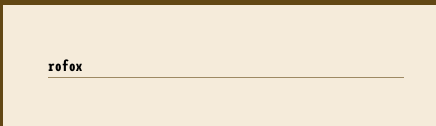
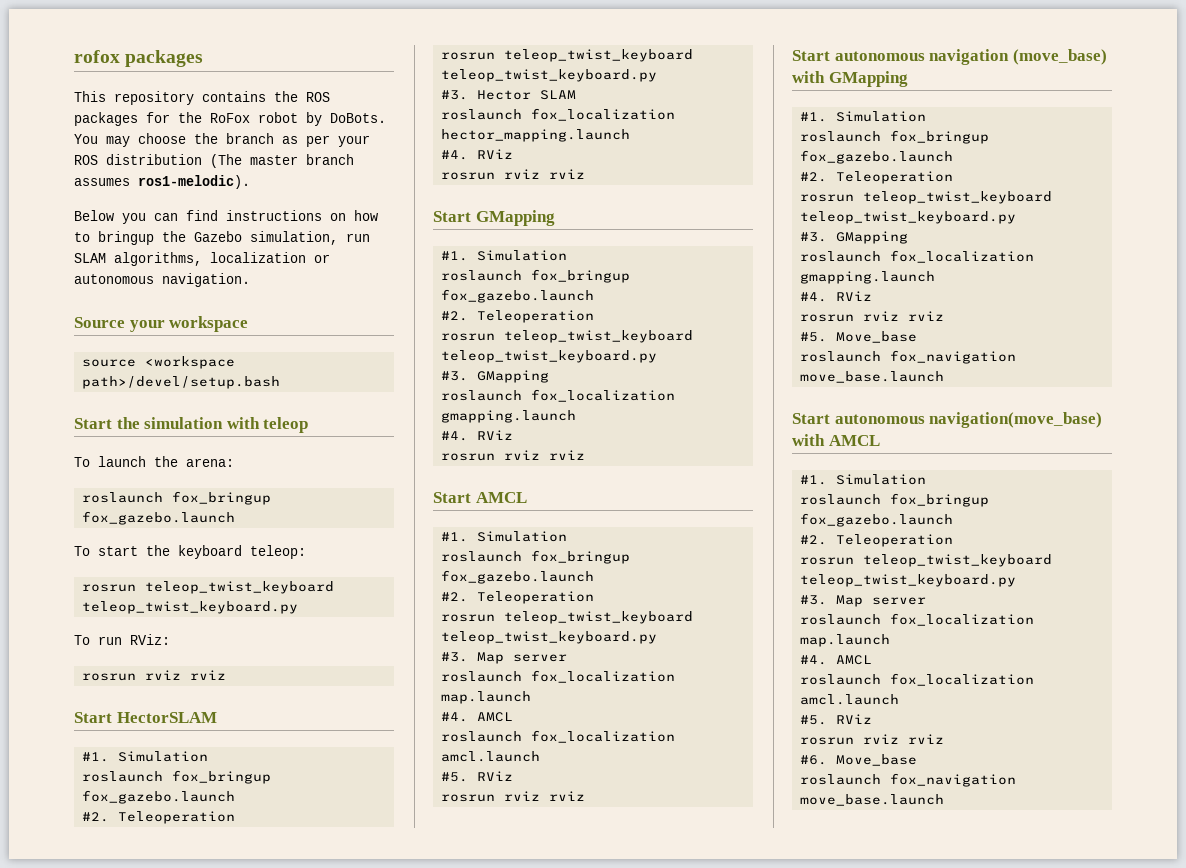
(83, 65) none -> [125,50,204,67] [74,91,330,105] [74,112,386,126] [74,133,370,147] [74,154,354,168] [74,175,250,189] [74,210,378,224] [74,231,370,245] [74,252,330,266] [74,273,250,287] [74,316,249,332] [82,356,236,369] [82,376,281,389] [74,417,309,433] [74,456,234,467] [82,491,272,505] [82,511,236,525] [74,545,306,559] [82,581,335,594] [82,601,299,614] [74,634,170,645] [82,670,227,681] [74,712,217,723] [82,751,209,762] [82,770,272,784] [82,790,236,804] [82,811,236,824] [441,49,694,62] [441,69,658,82] [441,90,577,100] [441,108,676,121] [441,129,631,142] [441,149,514,160] [441,169,586,180] [433,210,555,226] [441,250,568,261] [441,269,631,283] [441,289,595,303] [441,310,595,323] [441,330,694,343] [441,350,658,363] [441,370,550,383] [441,389,676,402] [441,410,577,423] [441,430,514,441] [441,450,586,461] [433,492,527,503] [441,531,568,542] [441,550,631,564] [441,570,595,584] [441,591,595,604] [441,611,694,624] [441,631,658,644] [441,652,568,664] [441,670,676,683] [441,691,532,704] [441,712,514,722] [441,730,676,743] [441,751,541,762] [441,771,514,782] [441,791,586,802] [792,49,1107,65] [792,71,908,87] [800,111,927,122] [800,130,990,144] [800,150,954,164] [800,171,954,184] [800,191,1053,204] [800,211,1017,224] [800,231,909,244] [800,250,1035,263] [800,271,936,284] [800,291,873,302] [800,311,945,322] [800,331,918,343] [800,350,1017,364] [800,371,945,383] [792,412,1103,428] [792,434,880,446] [800,474,927,485] [800,493,990,507] [800,513,954,527] [800,534,954,547] [800,554,1053,567] [800,574,1017,587] [800,595,927,607] [800,613,1035,626] [800,634,891,647] [800,655,873,665] [800,673,1035,686] [800,694,900,705] [800,714,873,725] [800,734,945,745] [800,754,918,766] [800,773,1017,787] [800,794,945,806] packages // This repository contains the ROS packages for the RoFox robot by DoBots. You may choose the branch as per your ROS distribution (The master branch assumes ros1-melodic). // Below you can find instructions on how to bringup the Gazebo simulation, run SLAM algorithms, localization or autonomous navigation. // Source your workspace // source <workspace path>/devel/setup.bash // Start the simulation with teleop // To launch the arena: // roslaunch fox_bringup fox_gazebo.launch // To start the keyboard teleop: // rosrun teleop_twist_keyboard teleop_twist_keyboard.py // To run RViz: // rosrun rviz rviz // Start HectorSLAM // #1. Simulation // roslaunch fox_bringup fox_gazebo.launch // #2. Teleoperation // rosrun teleop_twist_keyboard teleop_twist_keyboard.py // #3. Hector SLAM // roslaunch fox_localization hector_mapping.launch // #4. RViz // rosrun rviz rviz // Start GMapping // #1. Simulation // roslaunch fox_bringup fox_gazebo.launch // #2. Teleoperation // rosrun teleop_twist_keyboard teleop_twist_keyboard.py // #3. GMapping // roslaunch fox_localization gmapping.launch // #4. RViz // rosrun rviz rviz // Start AMCL // #1. Simulation // roslaunch fox_bringup fox_gazebo.launch // #2. Teleoperation // rosrun teleop_twist_keyboard teleop_twist_keyboard.py // #3. Map server // roslaunch fox_localization map.launch // #4. AMCL // roslaunch fox_localization amcl.launch // #5. RViz // rosrun rviz rviz // Start autonomous navigation (move_base) with GMapping // #1. Simulation // roslaunch fox_bringup fox_gazebo.launch // #2. Teleoperation // rosrun teleop_twist_keyboard teleop_twist_keyboard.py // #3. GMapping // roslaunch fox_localization gmapping.launch // #4. RViz // rosrun rviz rviz // #5. Move_base // roslaunch fox_navigation move_base.launch // Start autonomous navigation(move_base) with AMCL // #1. Simulation // roslaunch fox_bringup fox_gazebo.launch // #2. Teleoperation // rosrun teleop_twist_keyboard teleop_twist_keyboard.py // #3. Map server // roslaunch fox_localization map.launch // #4. AMCL // roslaunch fox_localization amcl.launch // #5. RViz // rosrun rviz rviz // #6. Move_base // roslaunch fox_navigation move_base.launch

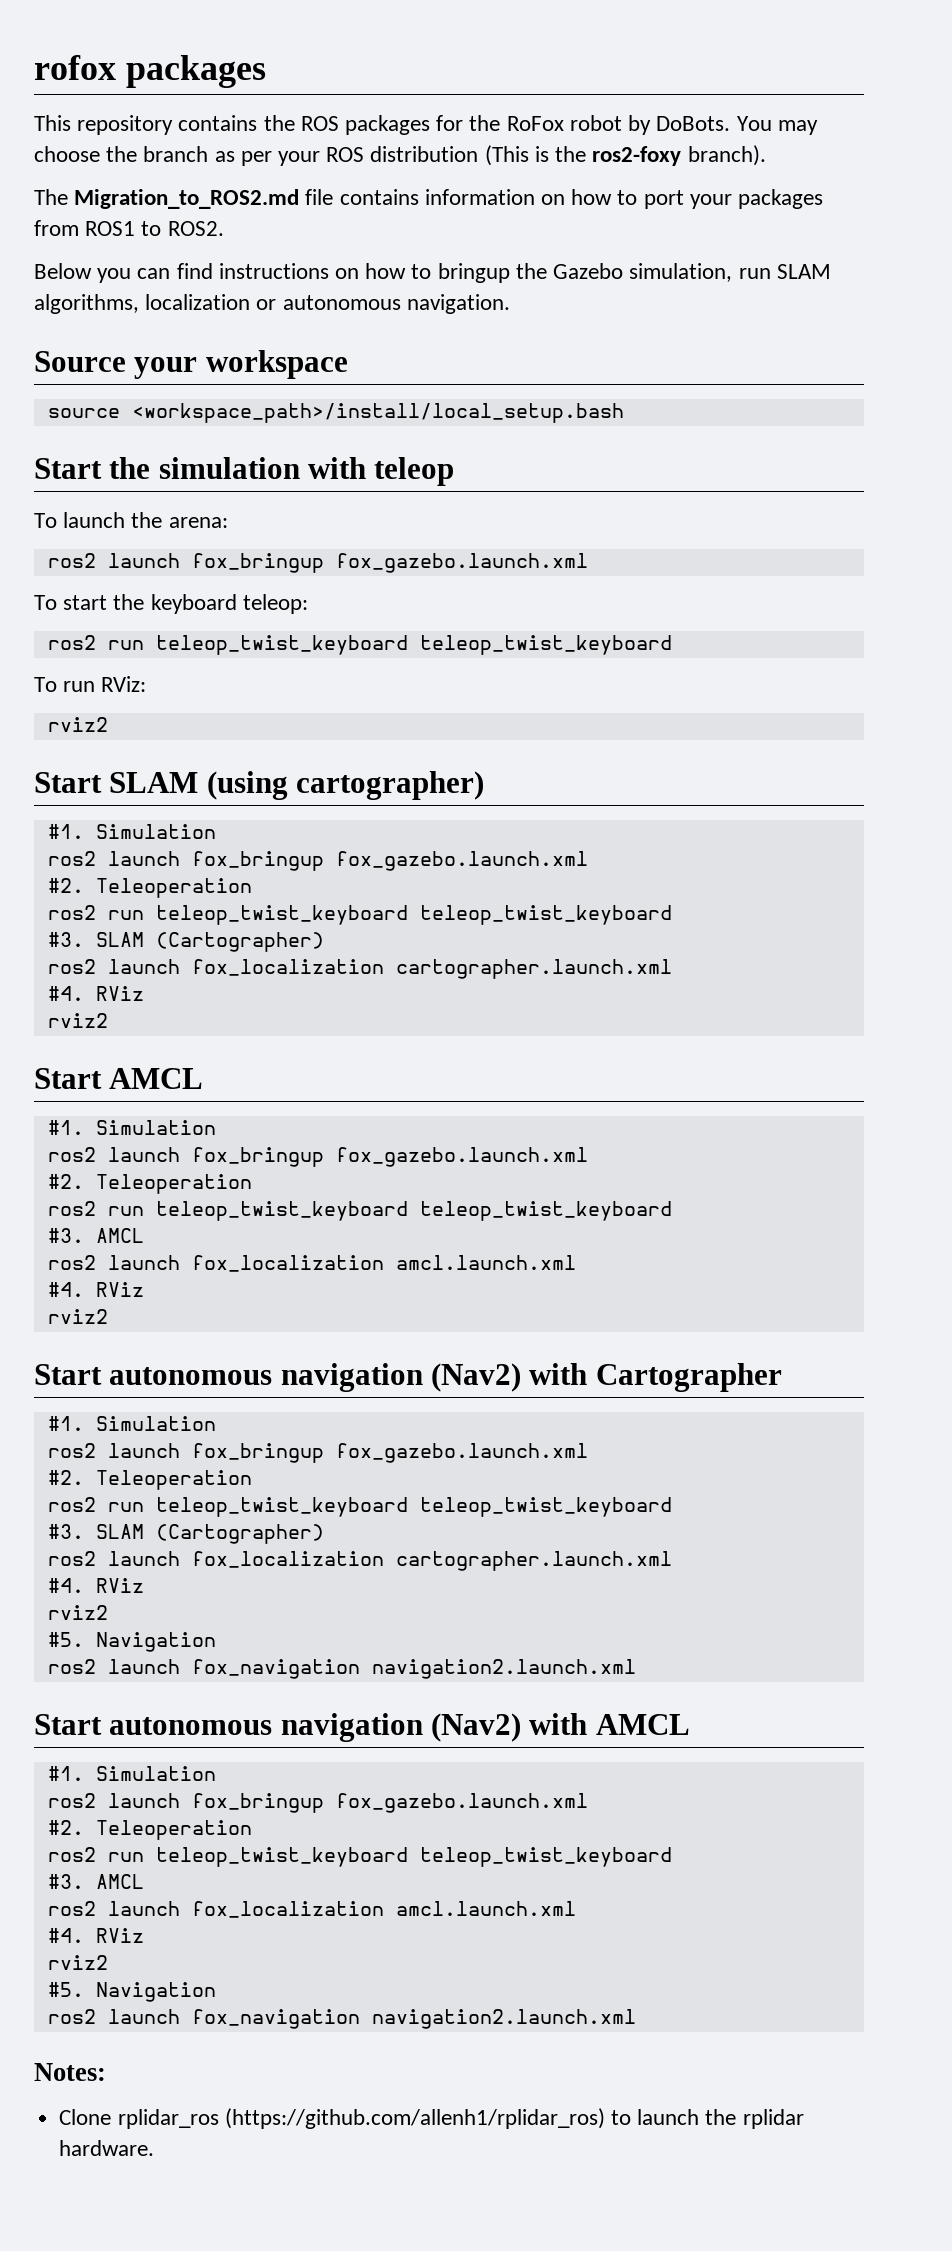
[210,154,354,168] [74,175,250,189] (The master branch assumes ros1-melodic). -> [484,145,766,166] [34,189,824,209] [34,220,224,236] (This is the ros2-foxy branch). // The Migration_to_ROS2.md file contains information on how to port your packages from ROS1 to ROS2.
[145,356,236,369] [82,376,281,389] <workspace path>/devel/setup.bash -> [131,403,624,423] <workspace_path>/install/local_setup.bash
[82,491,272,505] [82,511,236,525] roslaunch fox_bringup fox_gazebo.launch -> [47,553,588,573] ros2 launch fox_bringup fox_gazebo.launch.xml
[82,581,335,594] [82,601,299,614] rosrun teleop_twist_keyboard teleop_twist_keyboard.py -> [47,635,672,655] ros2 run teleop_twist_keyboard teleop_twist_keyboard
[82,670,227,681] [74,712,217,723] [82,751,209,762] [82,770,272,784] [82,790,236,804] [82,811,236,824] [441,49,694,62] [441,69,658,82] [441,90,577,100] [441,108,676,121] [441,129,631,142] [441,149,514,160] [441,169,586,180] [433,210,555,226] [441,250,568,261] [441,269,631,283] [441,289,595,303] [441,310,595,323] [441,330,694,343] [441,350,658,363] [441,370,550,383] [441,389,676,402] [441,410,577,423] [441,430,514,441] [441,450,586,461] [433,492,527,503] [441,531,568,542] [441,550,631,564] [441,570,595,584] [441,591,595,604] [441,611,694,624] [441,631,658,644] [441,652,568,664] [441,670,676,683] [441,691,532,704] [441,712,514,722] [441,730,676,743] [441,751,541,762] [441,771,514,782] [441,791,586,802] [792,49,1107,65] [792,71,908,87] [800,111,927,122] [800,130,990,144] [800,150,954,164] [800,171,954,184] [800,191,1053,204] [800,211,1017,224] [800,231,909,244] [800,250,1035,263] [800,271,936,284] [800,291,873,302] [800,311,945,322] [800,331,918,343] [800,350,1017,364] [800,371,945,383] [792,412,1103,428] rosrun rviz rviz // Start HectorSLAM // #1. Simulation // roslaunch fox_bringup fox_gazebo.launch // #2. Teleoperation // rosrun teleop_twist_keyboard teleop_twist_keyboard.py // #3. Hector SLAM // roslaunch fox_localization hector_mapping.launch // #4. RViz // rosrun rviz rviz // Start GMapping // #1. Simulation // roslaunch fox_bringup fox_gazebo.launch // #2. Teleoperation // rosrun teleop_twist_keyboard teleop_twist_keyboard.py // #3. GMapping // roslaunch fox_localization gmapping.launch // #4. RViz // rosrun rviz rviz // Start AMCL // #1. Simulation // roslaunch fox_bringup fox_gazebo.launch // #2. Teleoperation // rosrun teleop_twist_keyboard teleop_twist_keyboard.py // #3. Map server // roslaunch fox_localization map.launch // #4. AMCL // roslaunch fox_localization amcl.launch // #5. RViz // rosrun rviz rviz // Start autonomous navigation (move_base) with GMapping // #1. Simulation // roslaunch fox_bringup fox_gazebo.launch // #2. Teleoperation // rosrun teleop_twist_keyboard teleop_twist_keyboard.py // #3. GMapping // roslaunch fox_localization gmapping.launch // #4. RViz // rosrun rviz rviz // #5. Move_base // roslaunch fox_navigation move_base.launch // Start autonomous navigation(move_base) -> [47,717,108,732] [34,771,485,800] [47,824,216,839] [47,851,588,871] [47,878,252,898] [47,905,672,925] [47,932,324,952] [47,959,672,979] [47,986,144,1001] [47,1013,108,1028] [34,1068,204,1089] [47,1120,216,1135] [47,1147,588,1167] [47,1174,252,1194] [47,1201,672,1221] [47,1228,144,1243] [47,1255,576,1272] [47,1282,144,1297] [47,1309,108,1324] [34,1363,782,1392] [47,1416,216,1431] [47,1443,588,1463] [47,1470,252,1490] [47,1497,672,1517] [47,1524,324,1544] [47,1551,672,1571] [47,1578,144,1593] [47,1605,108,1620] [47,1632,216,1652] [47,1659,636,1679] [34,1713,522,1742] rviz2 // Start SLAM (using cartographer) // #1. Simulation // ros2 launch fox_bringup fox_gazebo.launch.xml // #2. Teleoperation // ros2 run teleop_twist_keyboard teleop_twist_keyboard // #3. SLAM (Cartographer) // ros2 launch fox_localization cartographer.launch.xml // #4. RViz // rviz2 // Start AMCL // #1. Simulation // ros2 launch fox_bringup fox_gazebo.launch.xml // #2. Teleoperation // ros2 run teleop_twist_keyboard teleop_twist_keyboard // #3. AMCL // ros2 launch fox_localization amcl.launch.xml // #4. RViz // rviz2 // Start autonomous navigation (Nav2) with Cartographer // #1. Simulation // ros2 launch fox_bringup fox_gazebo.launch.xml // #2. Teleoperation // ros2 run teleop_twist_keyboard teleop_twist_keyboard // #3. SLAM (Cartographer) // ros2 launch fox_localization cartographer.launch.xml // #4. RViz // rviz2 // #5. Navigation // ros2 launch fox_navigation navigation2.launch.xml // Start autonomous navigation (Nav2)
[800,493,990,507] [800,513,954,527] [800,534,954,547] [800,554,1053,567] [800,574,1017,587] [800,595,927,607] [800,613,1035,626] [800,634,891,647] [800,655,873,665] [800,673,1035,686] [800,694,900,705] [800,714,873,725] [800,734,945,745] [800,754,918,766] [800,773,1017,787] [800,794,945,806] roslaunch fox_bringup fox_gazebo.launch // #2. Teleoperation // rosrun teleop_twist_keyboard teleop_twist_keyboard.py // #3. Map server // roslaunch fox_localization map.launch // #4. AMCL // roslaunch fox_localization amcl.launch // #5. RViz // rosrun rviz rviz // #6. Move_base // roslaunch fox_navigation move_base.launch -> [47,1793,588,1813] [47,1820,252,1840] [47,1847,672,1867] [47,1874,144,1889] [47,1901,576,1918] [47,1928,144,1943] [47,1955,108,1970] [47,1982,216,2002] [47,2009,636,2029] [34,2063,106,2081] [59,2108,804,2129] [59,2140,155,2156] ros2 launch fox_bringup fox_gazebo.launch.xml // #2. Teleoperation // ros2 run teleop_twist_keyboard teleop_twist_keyboard // #3. AMCL // ros2 launch fox_localization amcl.launch.xml // #4. RViz // rviz2 // #5. Navigation // ros2 launch fox_navigation navigation2.launch.xml // Notes: // Clone rplidar_ros (https://github.com/allenh1/rplidar_ros) to launch the rplidar hardware.

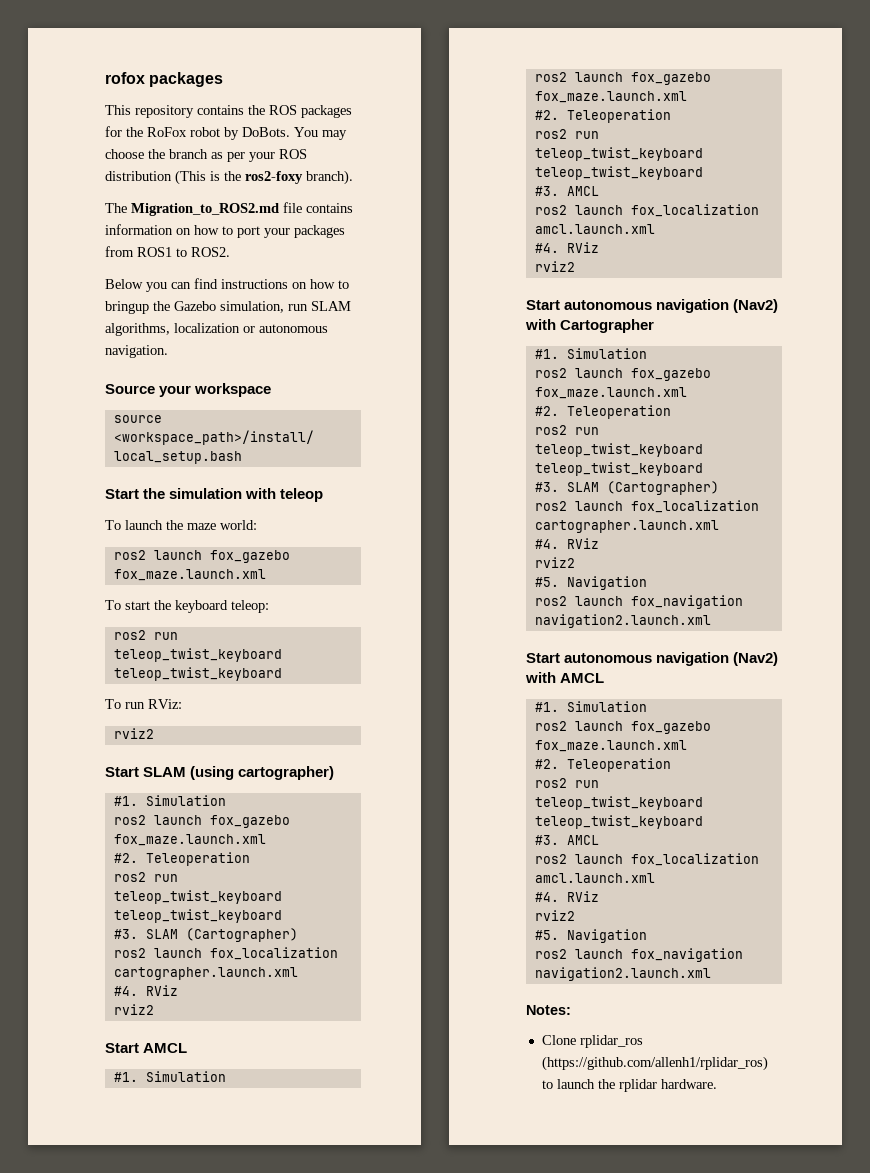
[168,517,228,528] [47,553,588,573] arena: // ros2 launch fox_bringup fox_gazebo.launch.xml -> [187,520,257,530] [113,550,290,563] [113,569,266,581] maze world: // ros2 launch fox_gazebo fox_maze.launch.xml
[191,851,588,871] fox_bringup fox_gazebo.launch.xml -> [209,815,290,828] [113,834,266,846] fox_gazebo fox_maze.launch.xml
[191,1147,588,1167] fox_bringup fox_gazebo.launch.xml -> [630,72,711,85] [534,91,687,103] fox_gazebo fox_maze.launch.xml
[191,1443,588,1463] fox_bringup fox_gazebo.launch.xml -> [630,368,711,381] [534,387,687,399] fox_gazebo fox_maze.launch.xml
[191,1793,588,1813] fox_bringup fox_gazebo.launch.xml -> [630,721,711,734] [534,740,687,752] fox_gazebo fox_maze.launch.xml

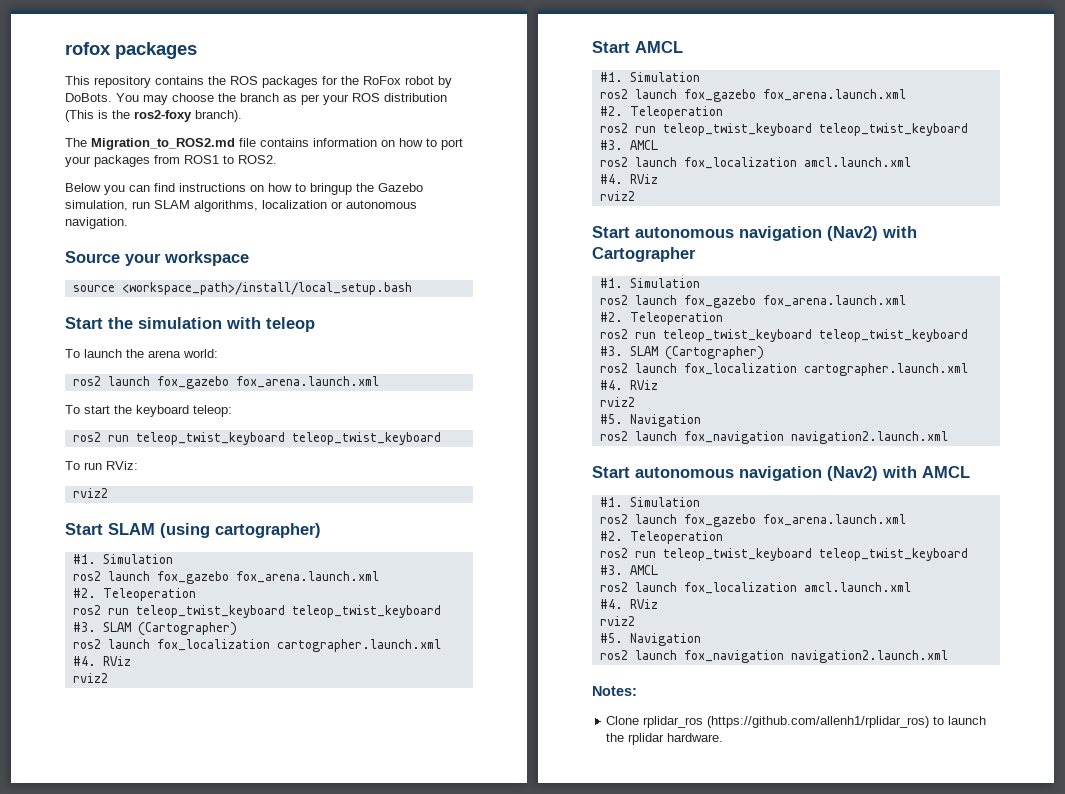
[187,523,216,530] maze -> [148,350,181,358] arena
[113,569,266,581] fox_maze.launch.xml -> [235,376,379,388] fox_arena.launch.xml
[113,834,266,846] fox_maze.launch.xml -> [235,571,379,583] fox_arena.launch.xml
[534,91,687,103] fox_maze.launch.xml -> [762,89,906,101] fox_arena.launch.xml
[534,387,687,399] fox_maze.launch.xml -> [762,295,906,307] fox_arena.launch.xml
[534,740,687,752] fox_maze.launch.xml -> [762,514,906,526] fox_arena.launch.xml

